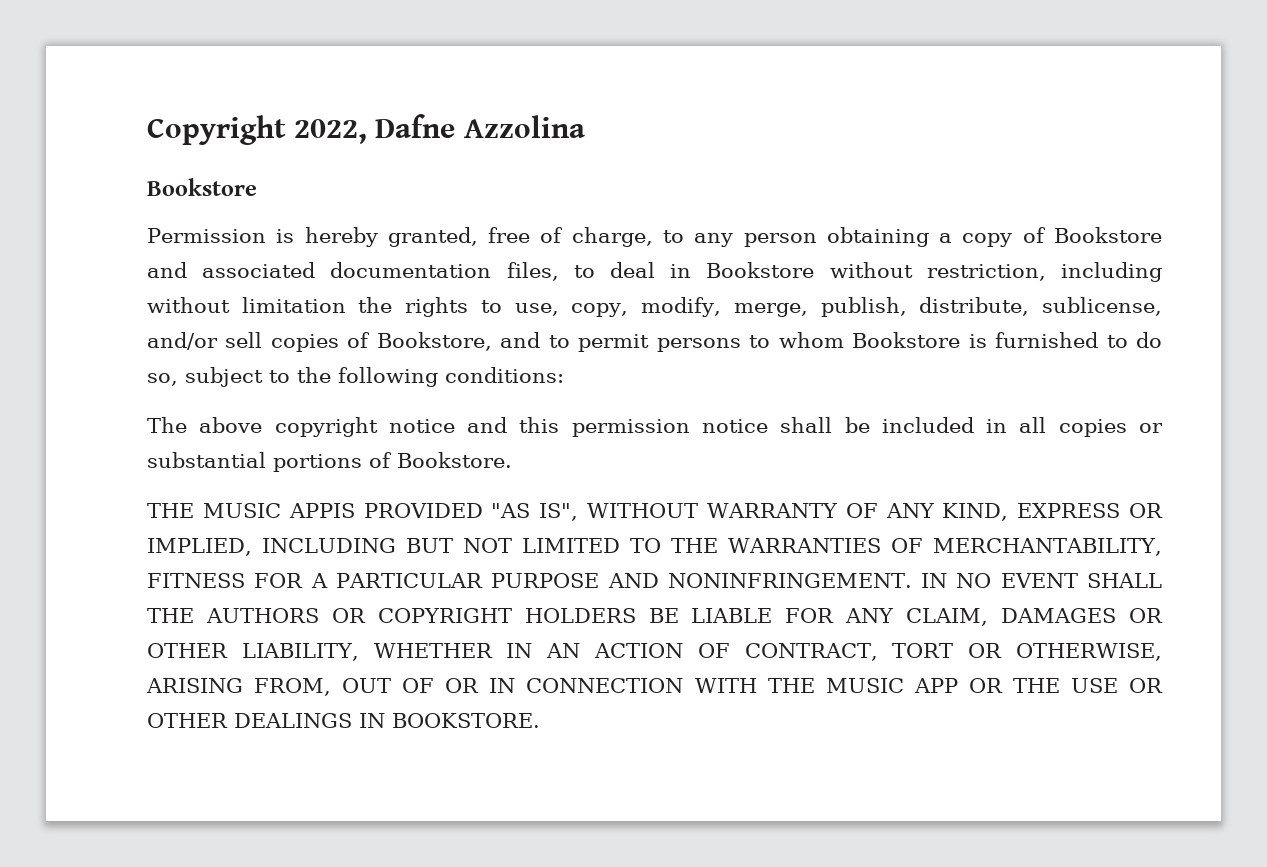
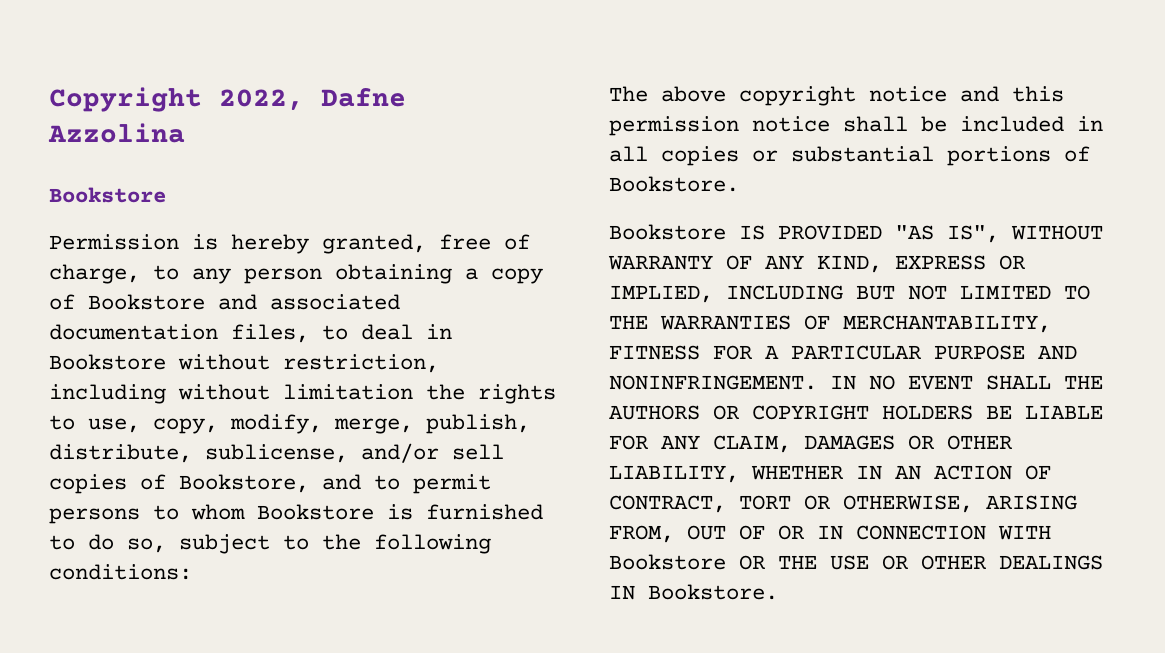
[147,503,355,518] THE MUSIC APPIS -> [609,224,765,240] Bookstore IS
[767,678,958,693] THE MUSIC APP -> [609,554,726,570] Bookstore
[392,713,540,728] BOOKSTORE. -> [648,584,778,600] Bookstore.

